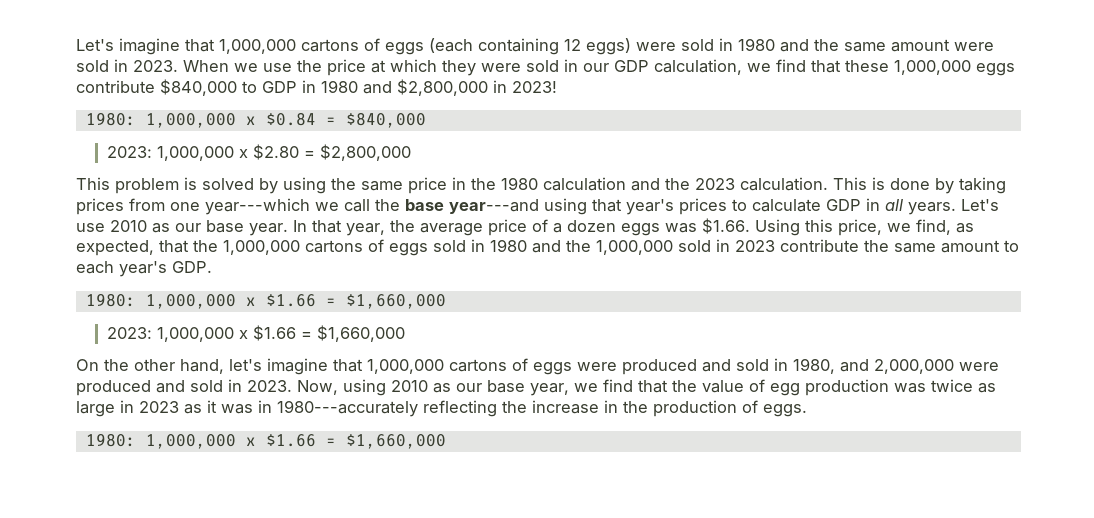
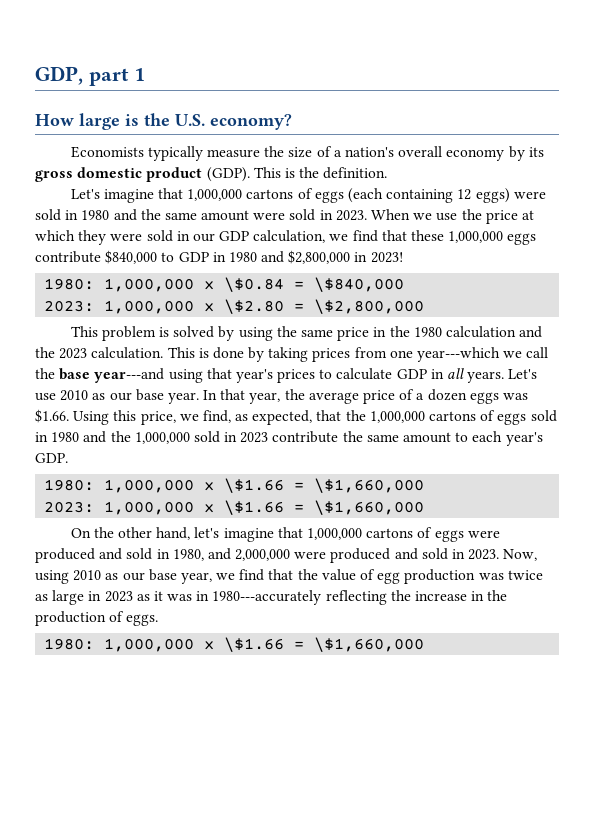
(76, 45) none -> [35,66,146,86] [35,113,292,130] [70,146,544,161] [35,167,388,182] GDP, part 1 // How large is the U.S. economy? // Economists typically measure the size of a nation's overall economy by its gross domestic product (GDP). This is the definition. //
[265,112,426,128] [106,144,411,161] $0.84 = $840,000 // 2023: 1,000,000 x $2.80 = $2,800,000 -> [224,277,405,292] [44,299,425,314] \$0.84 = \$840,000 // 2023: 1,000,000 x \$2.80 = \$2,800,000
[265,294,446,309] [106,325,405,342] $1.66 = $1,660,000 // 2023: 1,000,000 x $1.66 = $1,660,000 -> [224,478,425,493] [44,500,425,515] \$1.66 = \$1,660,000 // 2023: 1,000,000 x \$1.66 = \$1,660,000
[265,434,446,449] $1.66 = $1,660,000 -> [224,637,425,652] \$1.66 = \$1,660,000

